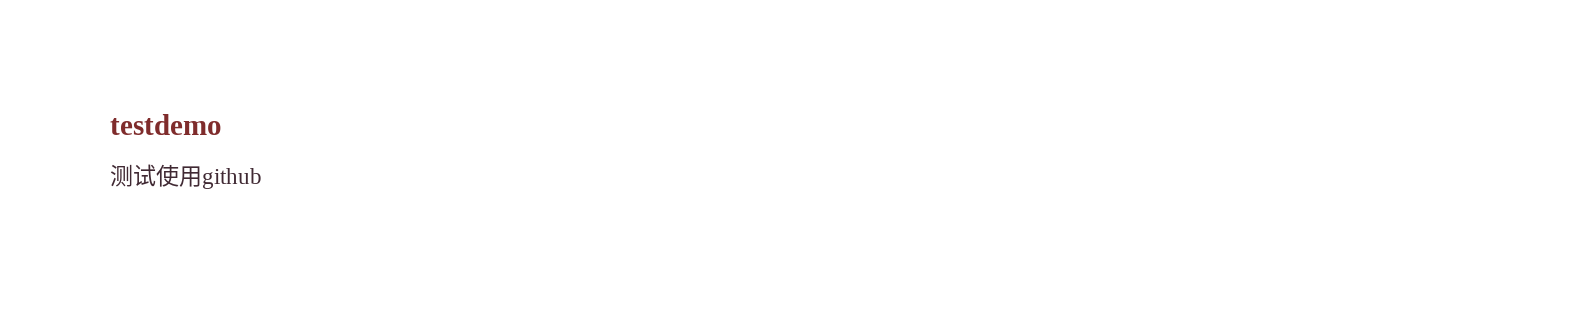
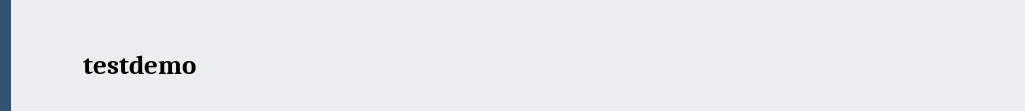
[110,164,262,189] // 测试使用github -> (196, 64) none

